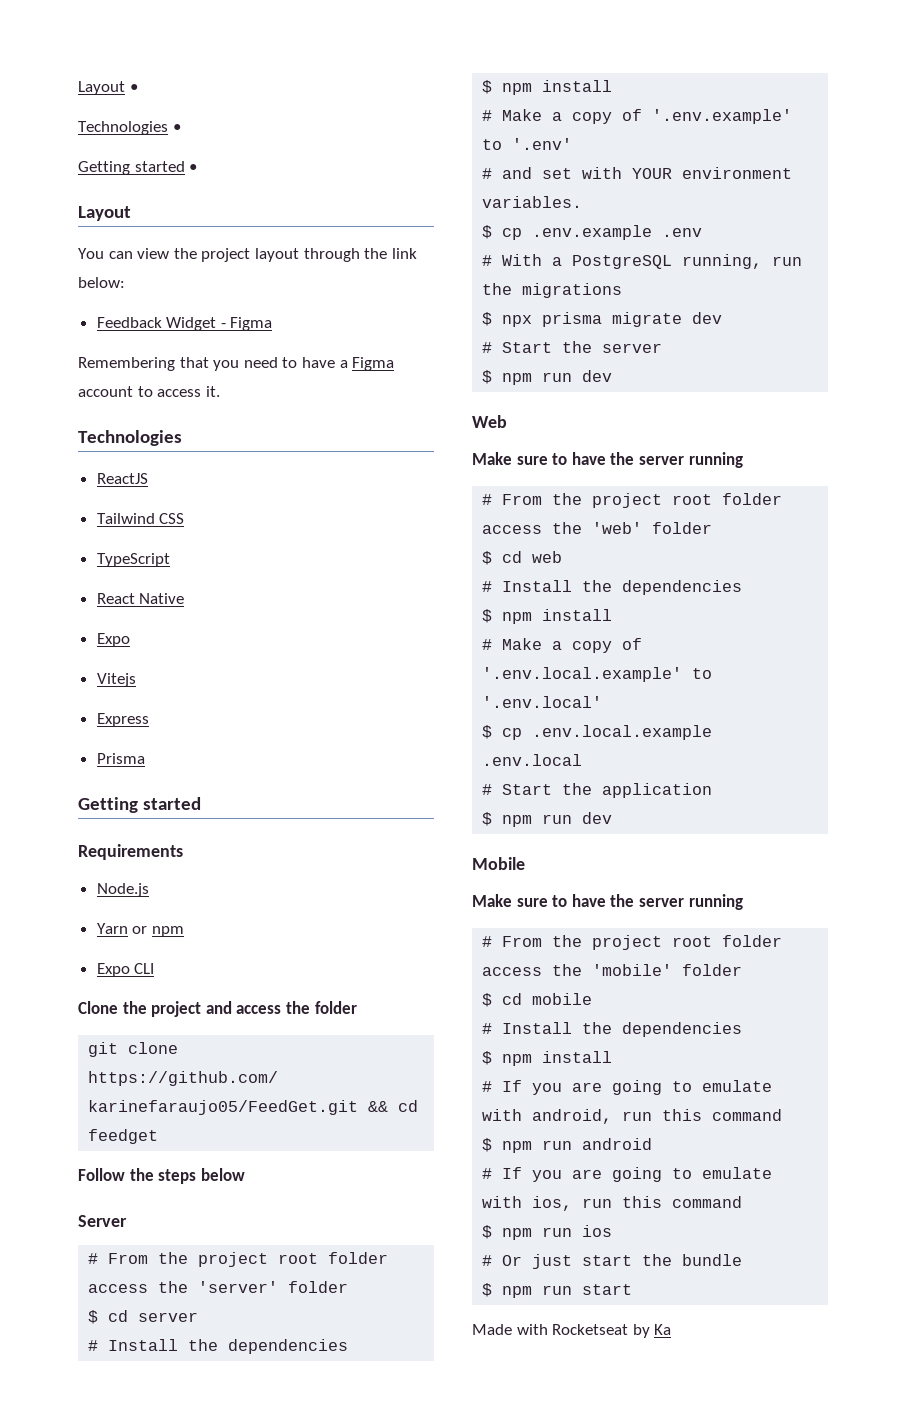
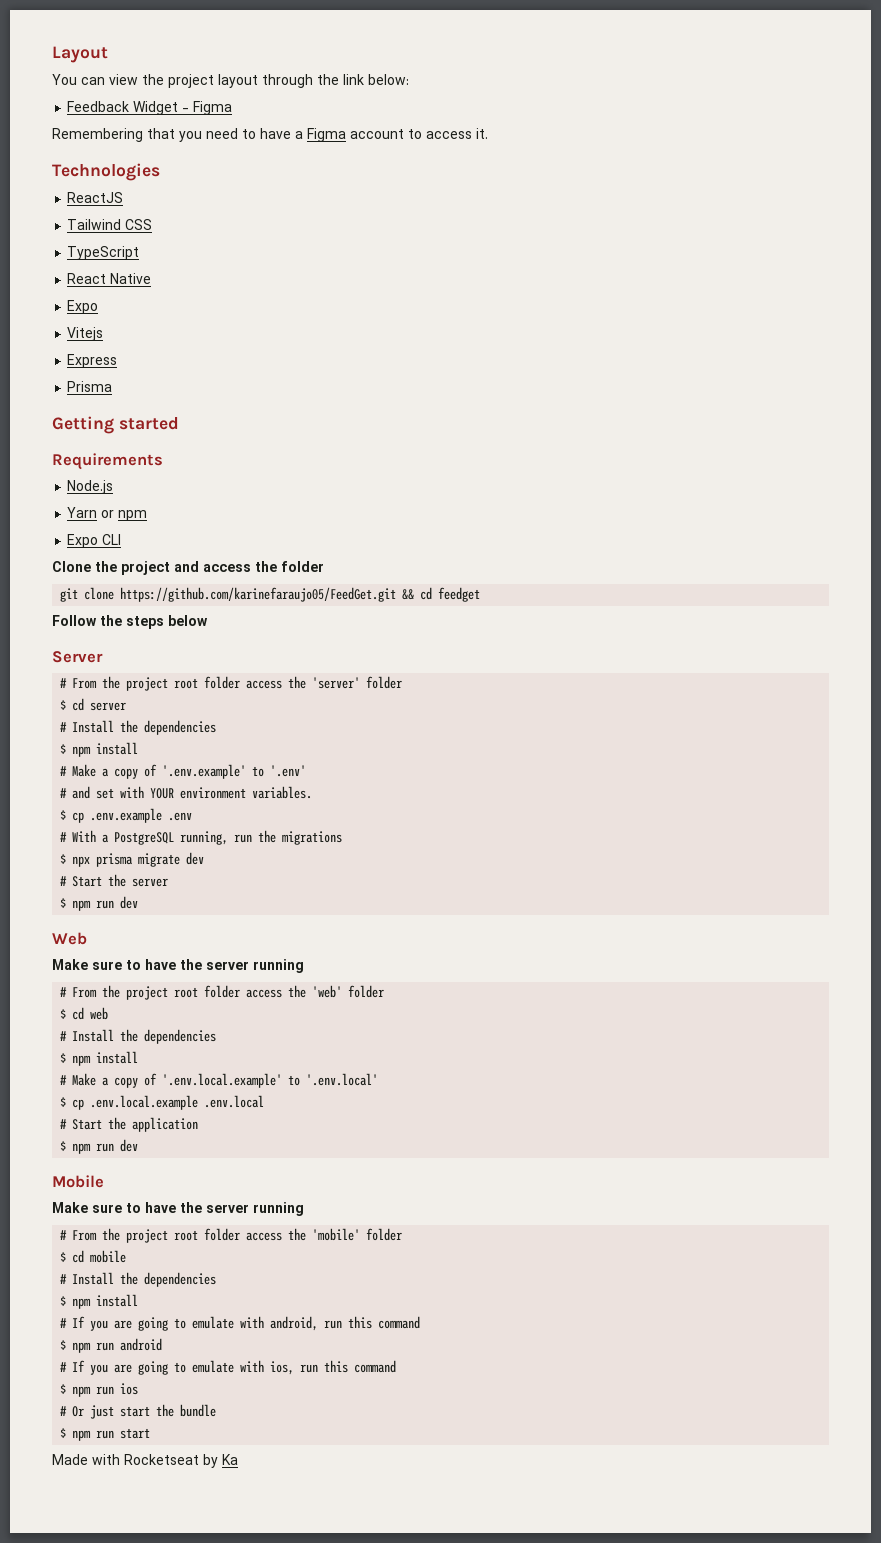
[78,81,138,95] [78,121,181,135] [78,161,198,175] [78,206,131,221] Layout • // Technologies • // Getting started • // Layout -> [52,46,108,63] Layout

